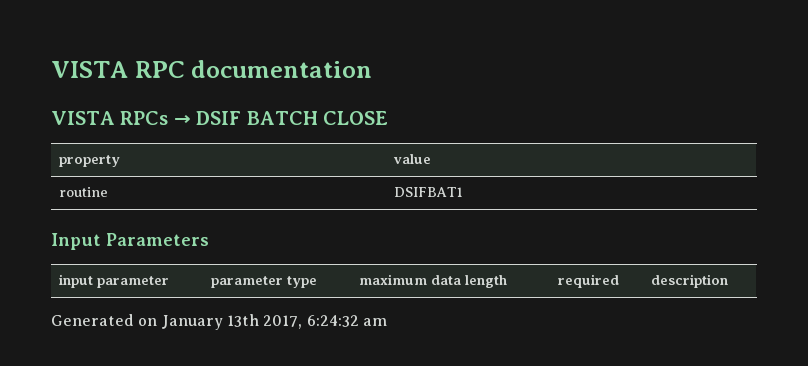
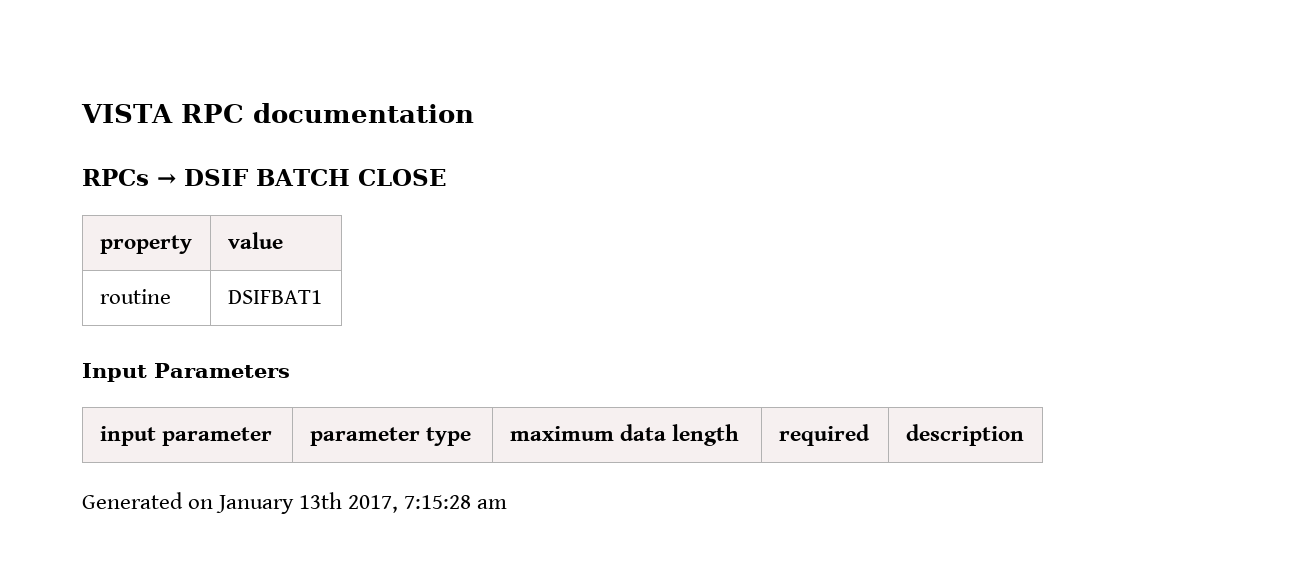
[51,111,115,125] VISTA -> (474, 113) none
[306,315,359,327] 6:24:32 -> [404,495,472,509] 7:15:28

